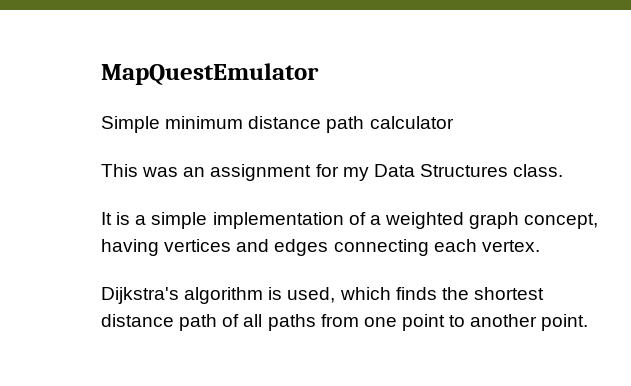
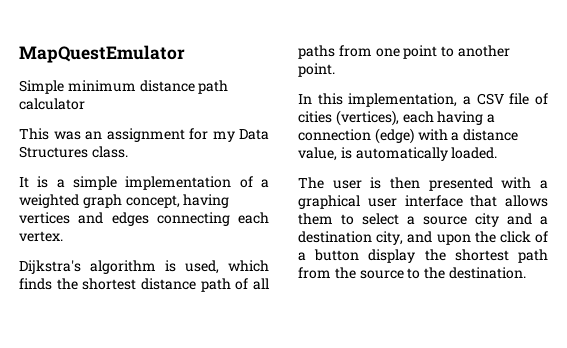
(589, 322) none -> [298,93,548,107] [298,110,496,126] [298,128,519,144] [298,147,498,161] [298,177,548,191] [298,195,548,209] [298,213,548,227] [298,231,548,245] [298,249,548,263] [298,267,526,279] // In this implementation, a CSV file of cities (vertices), each having a connection (edge) with a distance value, is automatically loaded. // The user is then presented with a graphical user interface that allows them to select a source city and a destination city, and upon the click of a button display the shortest path from the source to the destination.

